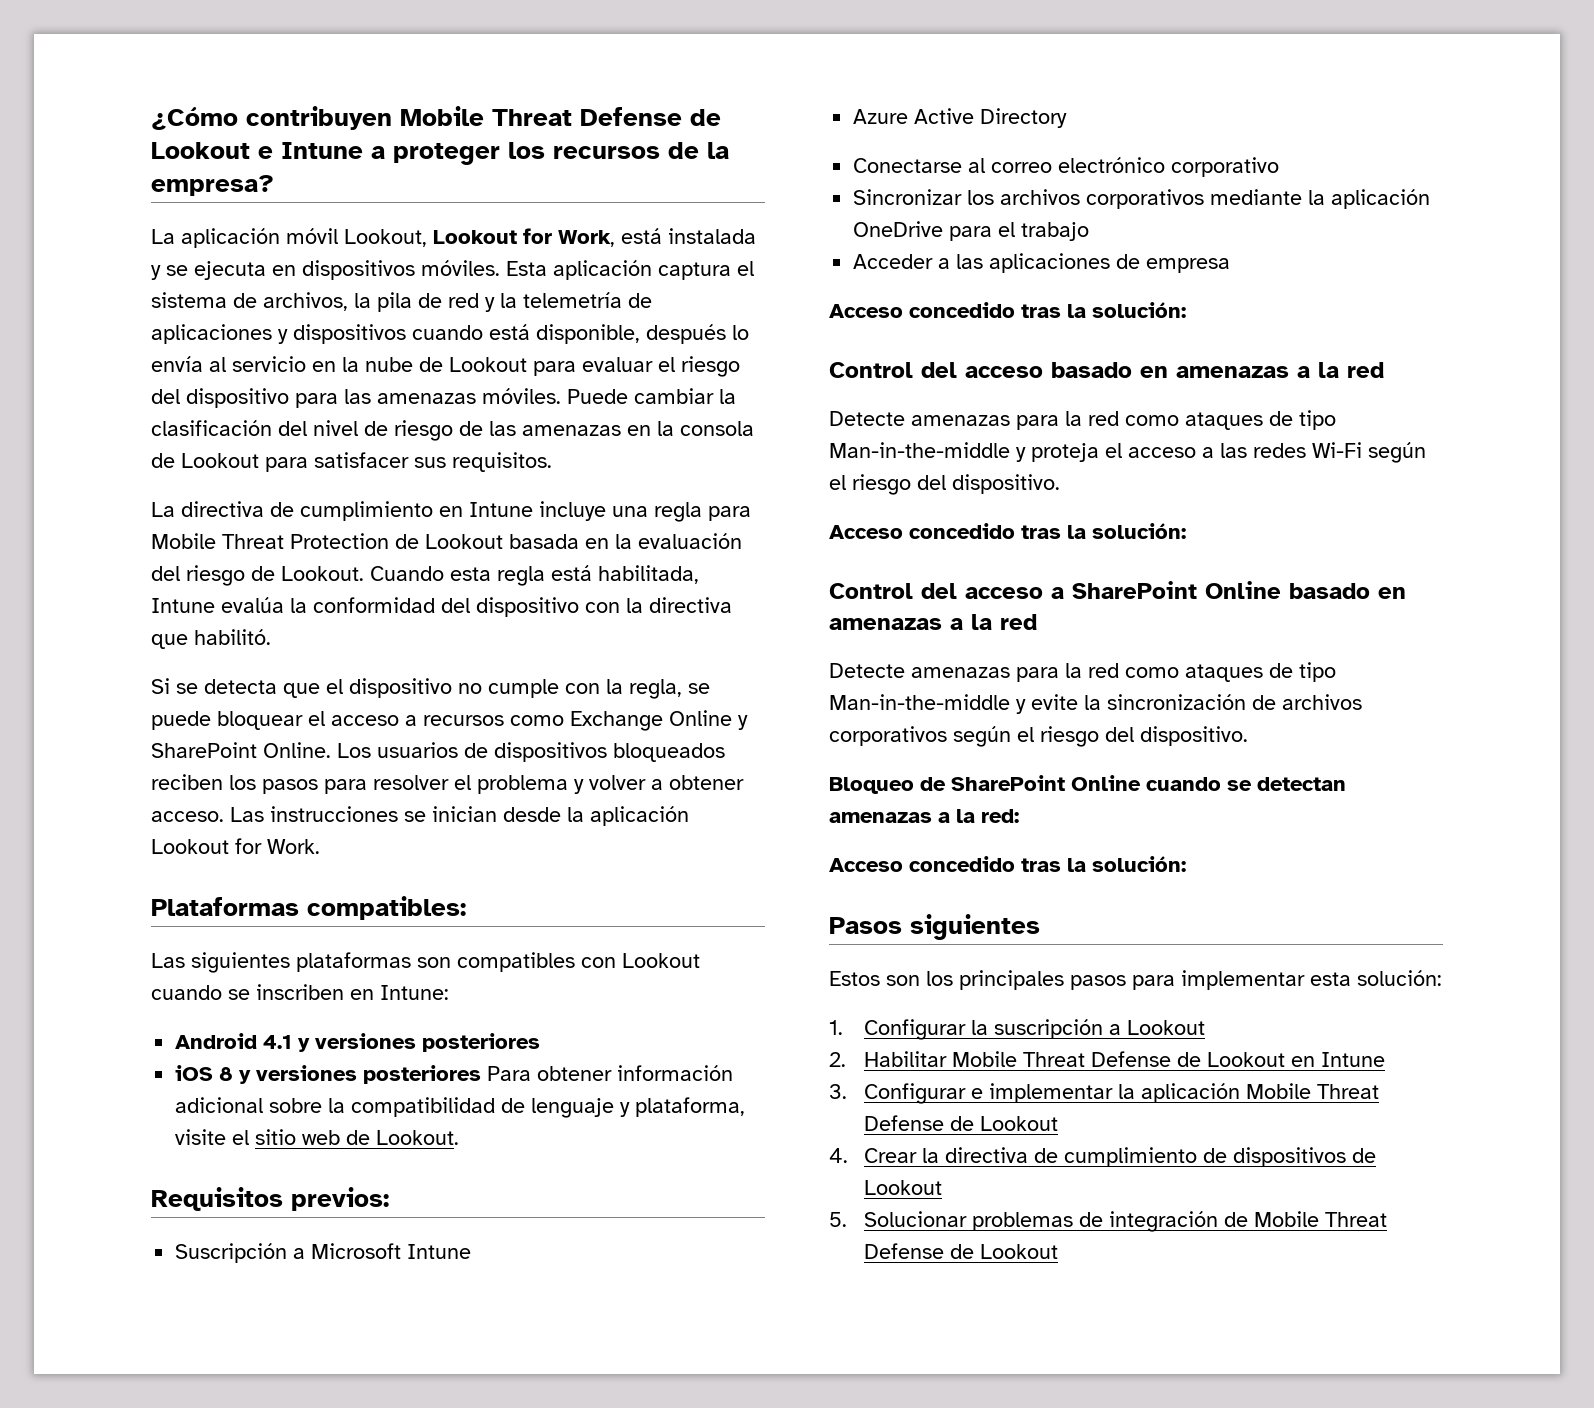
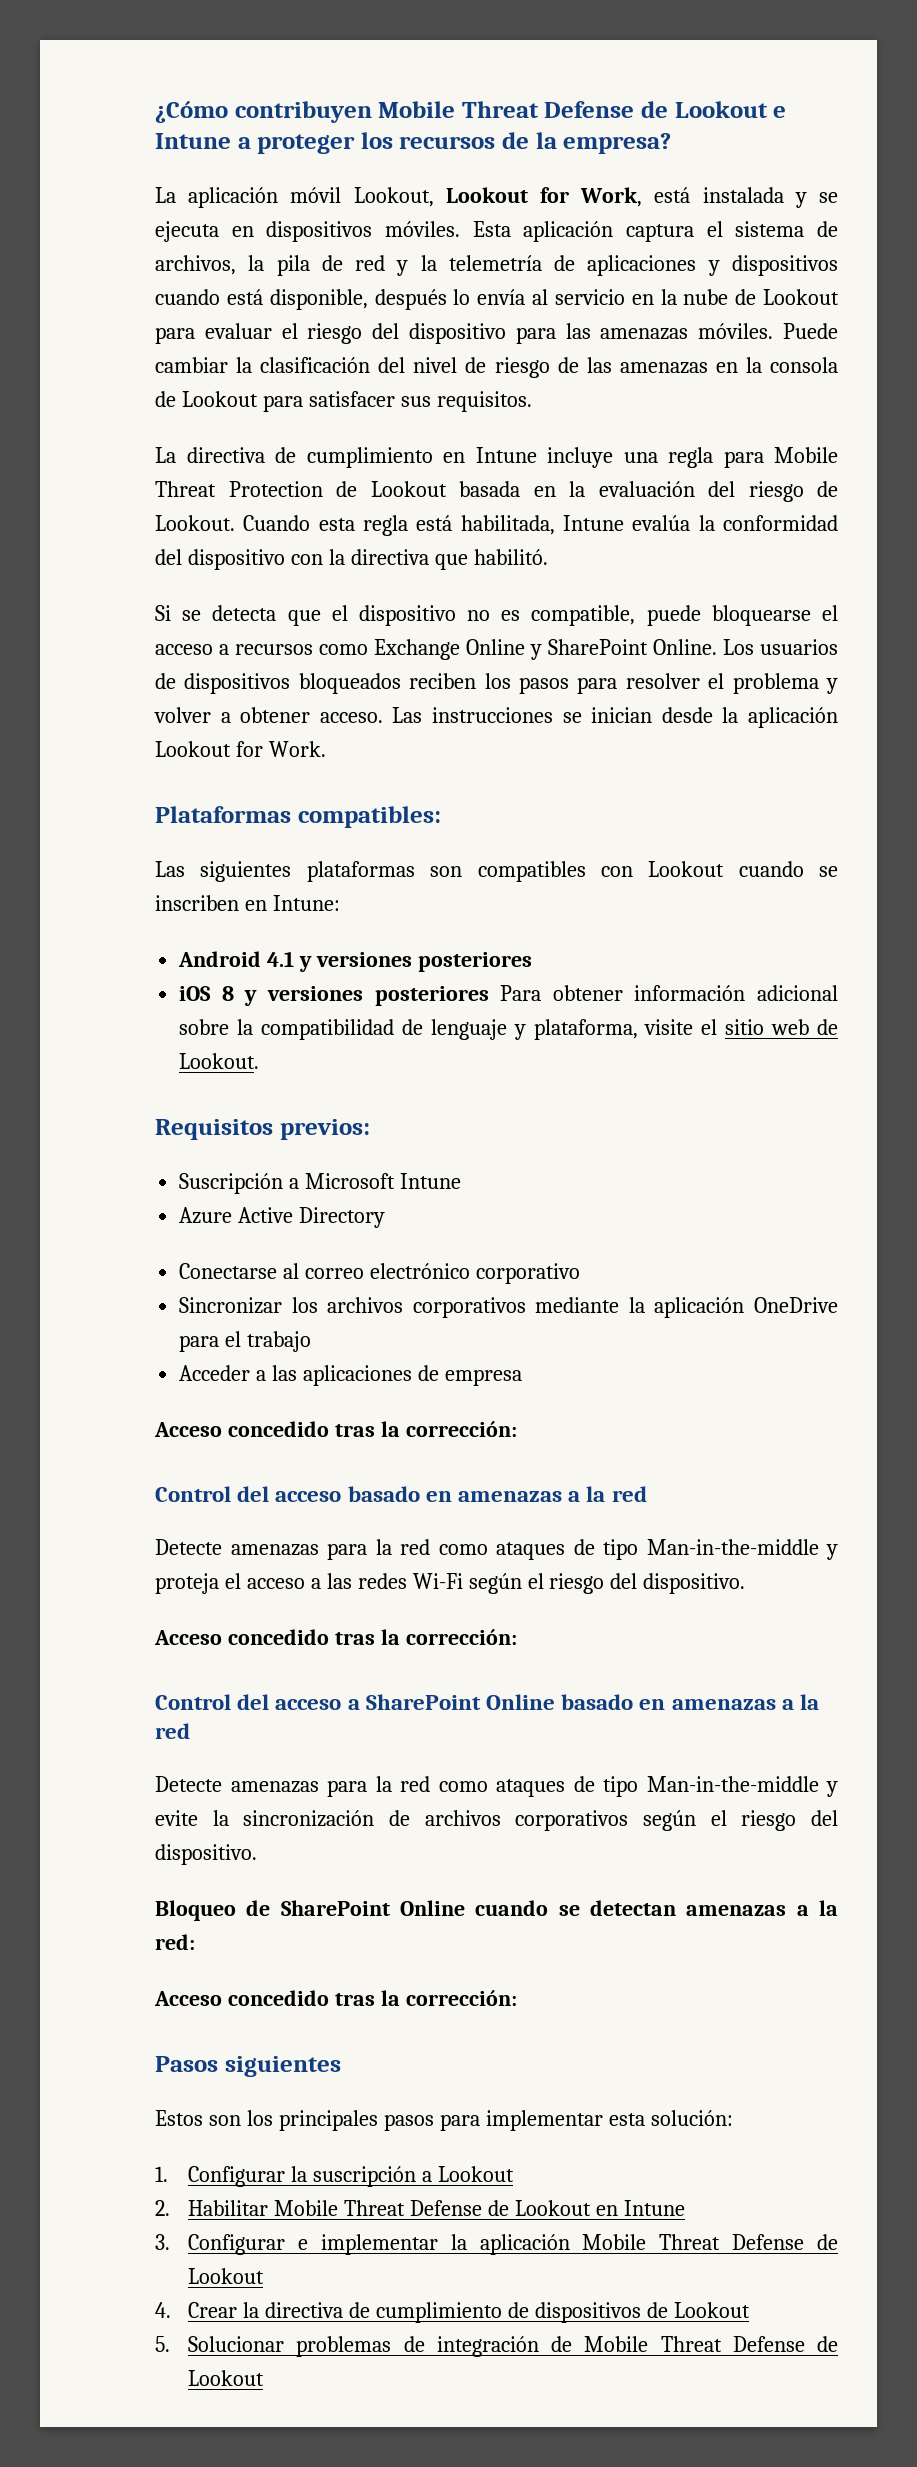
[488,679,710,699] [151,711,303,730] cumple con la regla, se puede bloquear -> [501,605,811,626] es compatible, puede bloquearse
[1092,302,1186,318] solución: -> [405,1421,517,1437] corrección:
[1092,523,1186,539] solución: -> [405,1629,517,1645] corrección:
[1092,856,1186,872] solución: -> [405,1990,517,2006] corrección:

